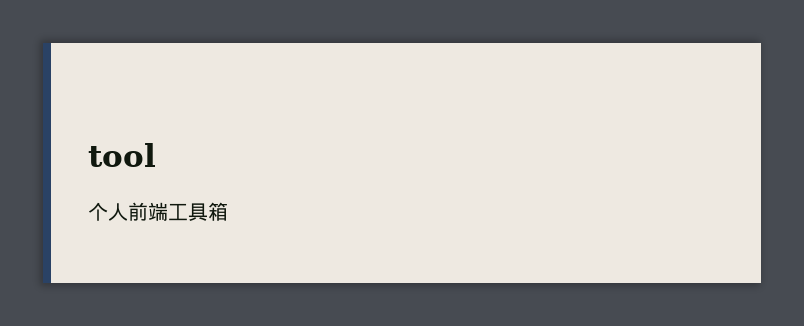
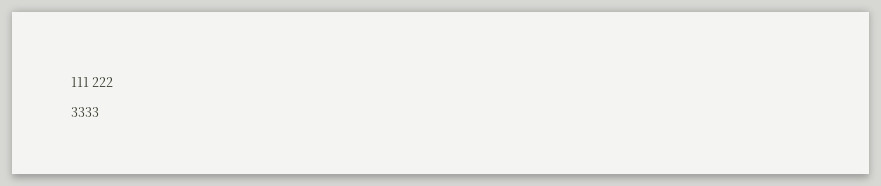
[88,143,156,167] [88,202,228,221] tool // 个人前端工具箱 -> [71,77,114,87] [71,107,99,117] 111 222 // 3333

